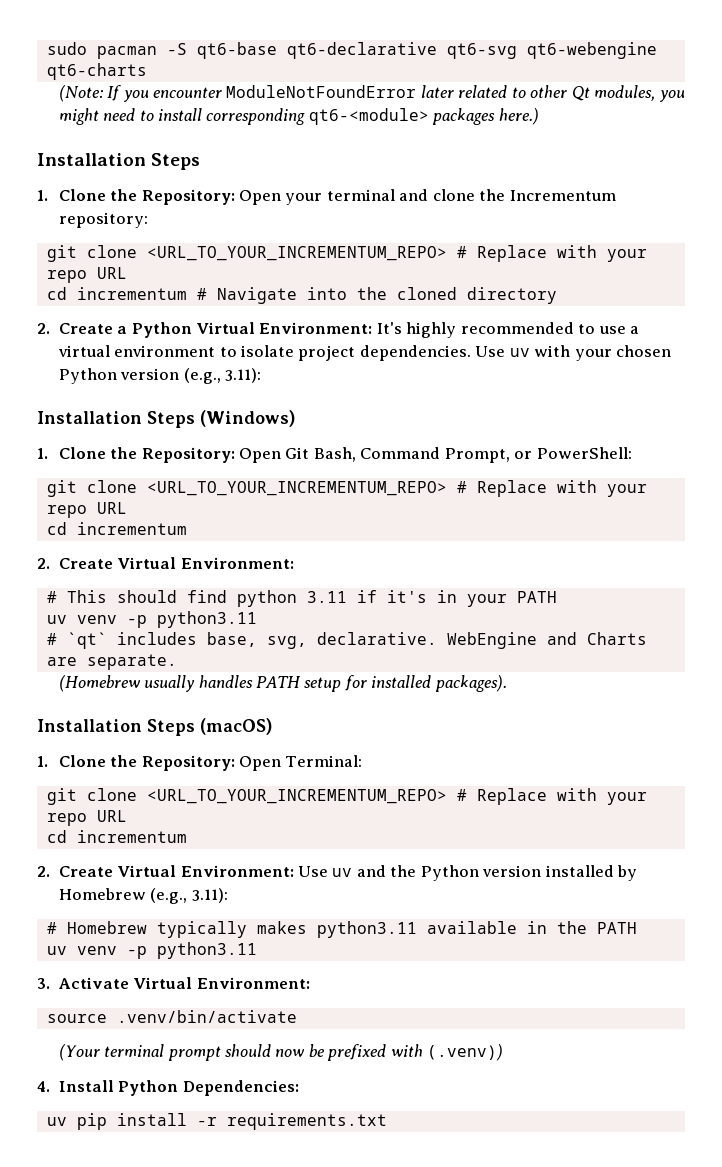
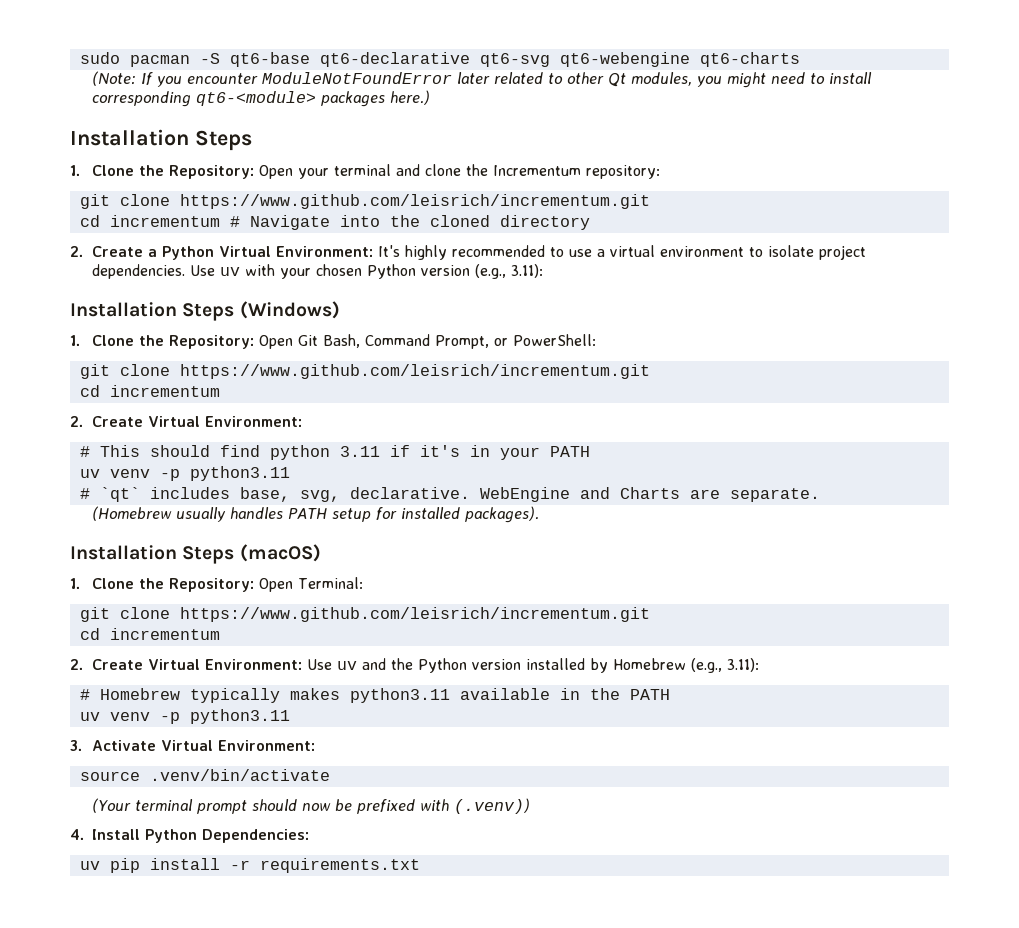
[146,245,647,262] [46,267,127,283] <URL_TO_YOUR_INCREMENTUM_REPO> # Replace with your repo URL -> [179,194,650,209] https://www.github.com/leisrich/incrementum.git
[146,480,647,497] [46,502,127,518] <URL_TO_YOUR_INCREMENTUM_REPO> # Replace with your repo URL -> [179,364,650,379] https://www.github.com/leisrich/incrementum.git
[146,788,647,805] [46,810,127,826] <URL_TO_YOUR_INCREMENTUM_REPO> # Replace with your repo URL -> [179,607,650,622] https://www.github.com/leisrich/incrementum.git

